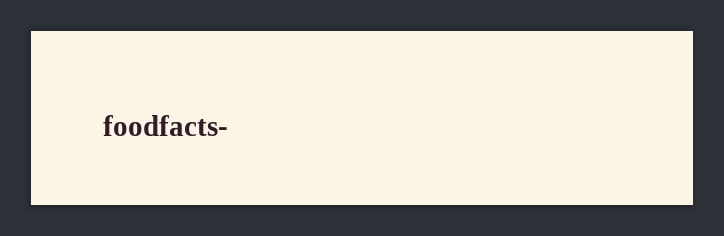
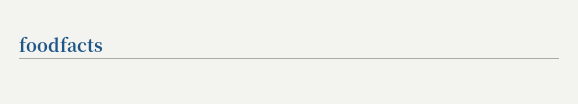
[103,115,228,136] foodfacts- -> [19,36,103,52] foodfacts

